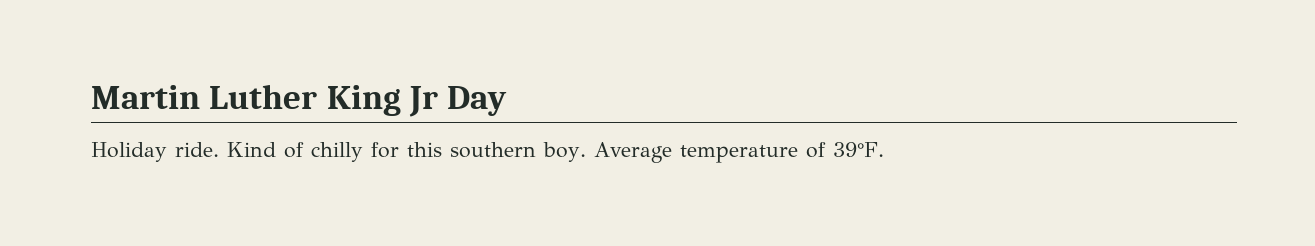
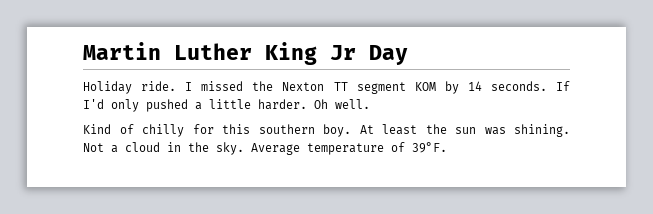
(219, 149) none -> [185,81,570,94] [83,99,370,112] I missed the Nexton TT segment KOM by 14 seconds. If I'd only pushed a little harder. Oh well. //
(586, 152) none -> [359,124,570,137] [83,142,244,155] At least the sun was shining. Not a cloud in the sky.

